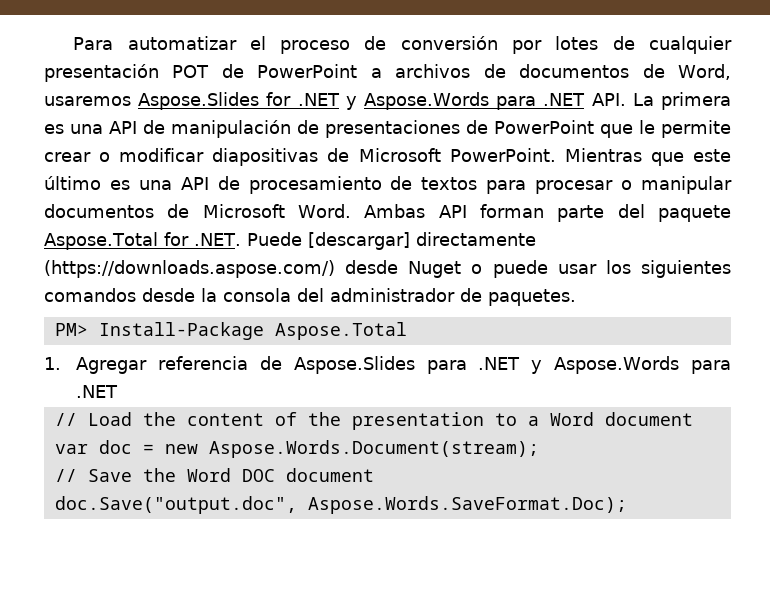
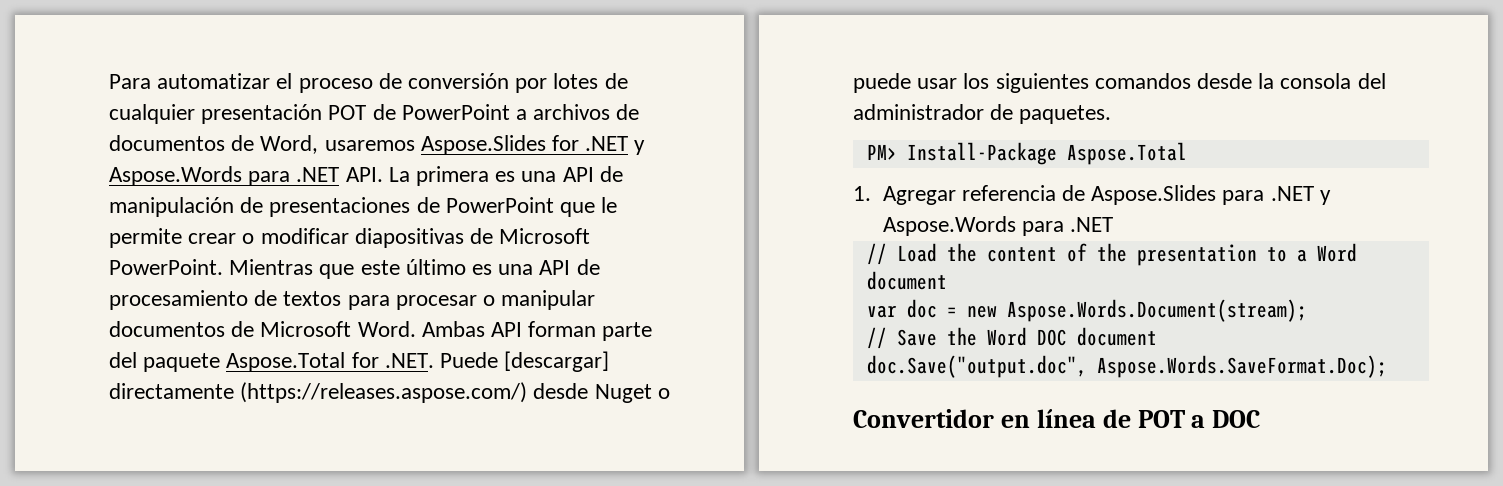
[44,260,335,278] (https://downloads.aspose.com/) -> [240,382,528,403] (https://releases.aspose.com/)
(627, 505) none -> [853,409,1261,428] // Convertidor en línea de POT a DOC

